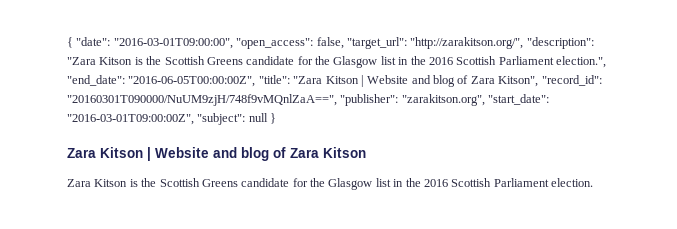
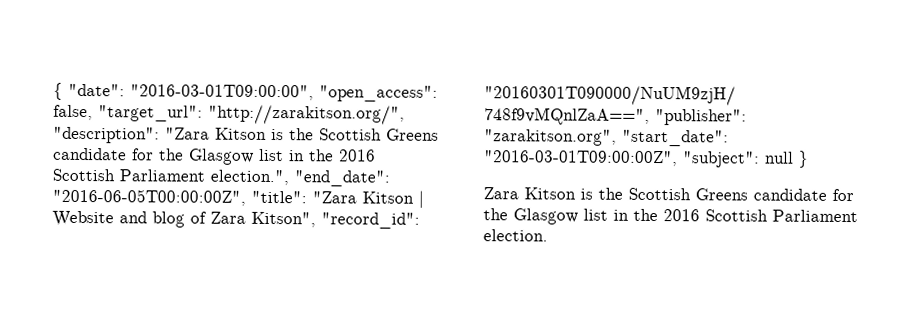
[67,147,366,161] // Zara Kitson | Website and blog of Zara Kitson -> (809, 159) none

